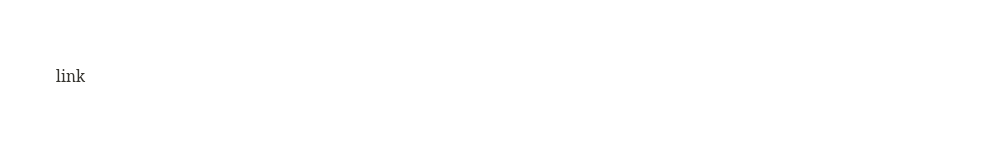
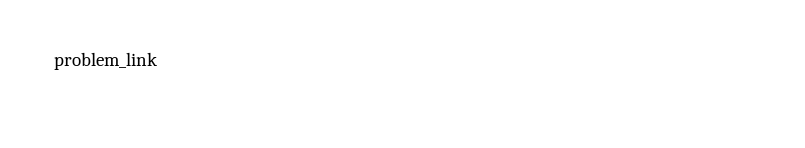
[56,69,86,82] link -> [54,52,158,70] problem_link

